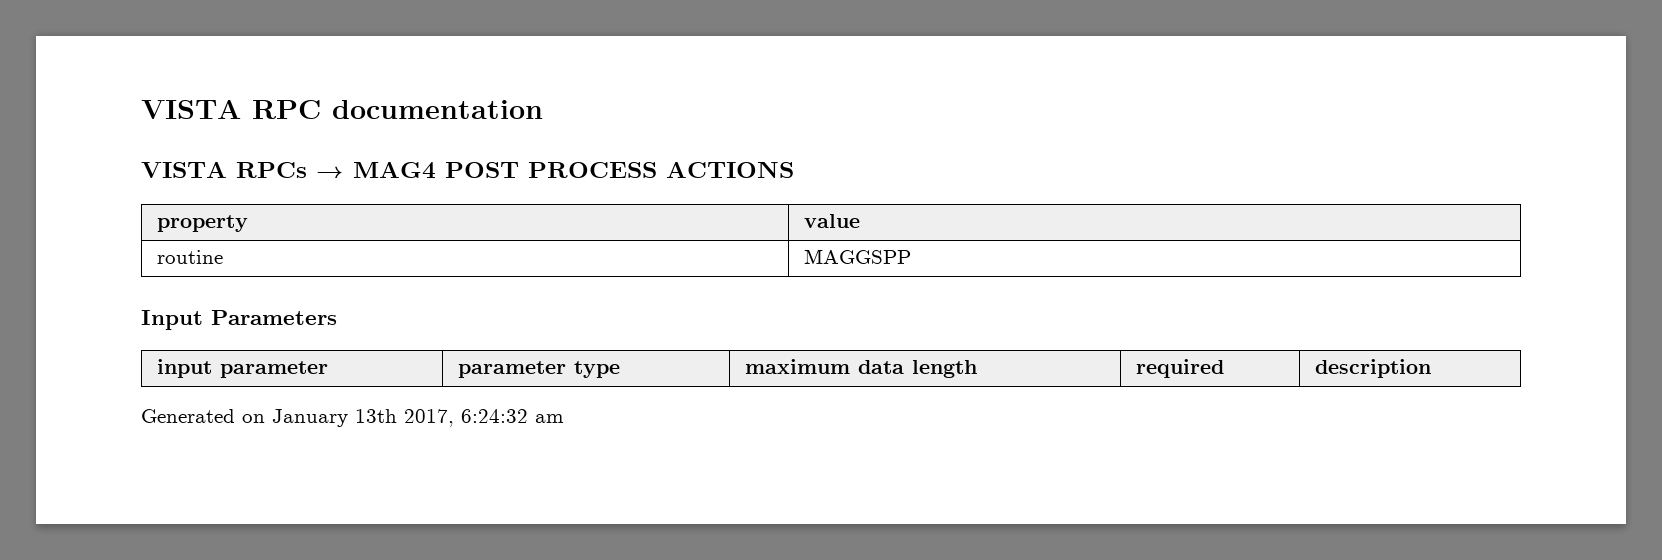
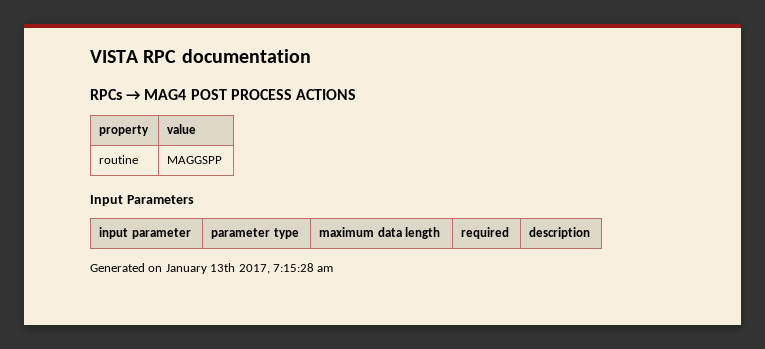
[141,161,227,178] VISTA -> (311, 56) none
[461,409,528,423] 6:24:32 -> [272,263,314,272] 7:15:28

